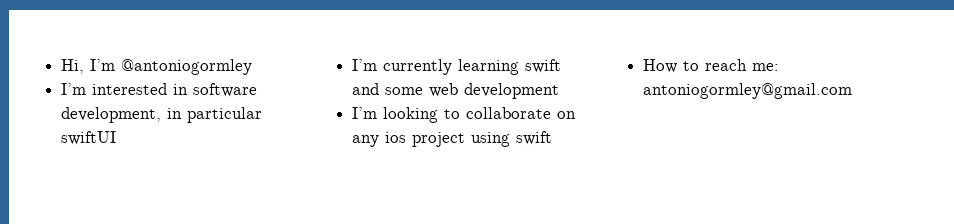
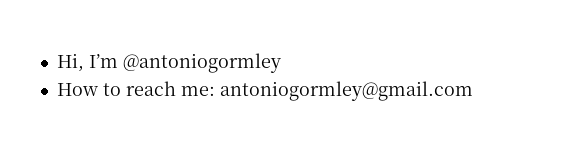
[61,83,258,97] [61,107,263,123] [61,131,117,145] [352,59,562,75] [352,83,560,99] [352,107,577,123] [352,131,553,147] // I’m interested in software development, in particular swiftUI // I’m currently learning swift and some web development // I’m looking to collaborate on any ios project using swift -> (281, 63) none

